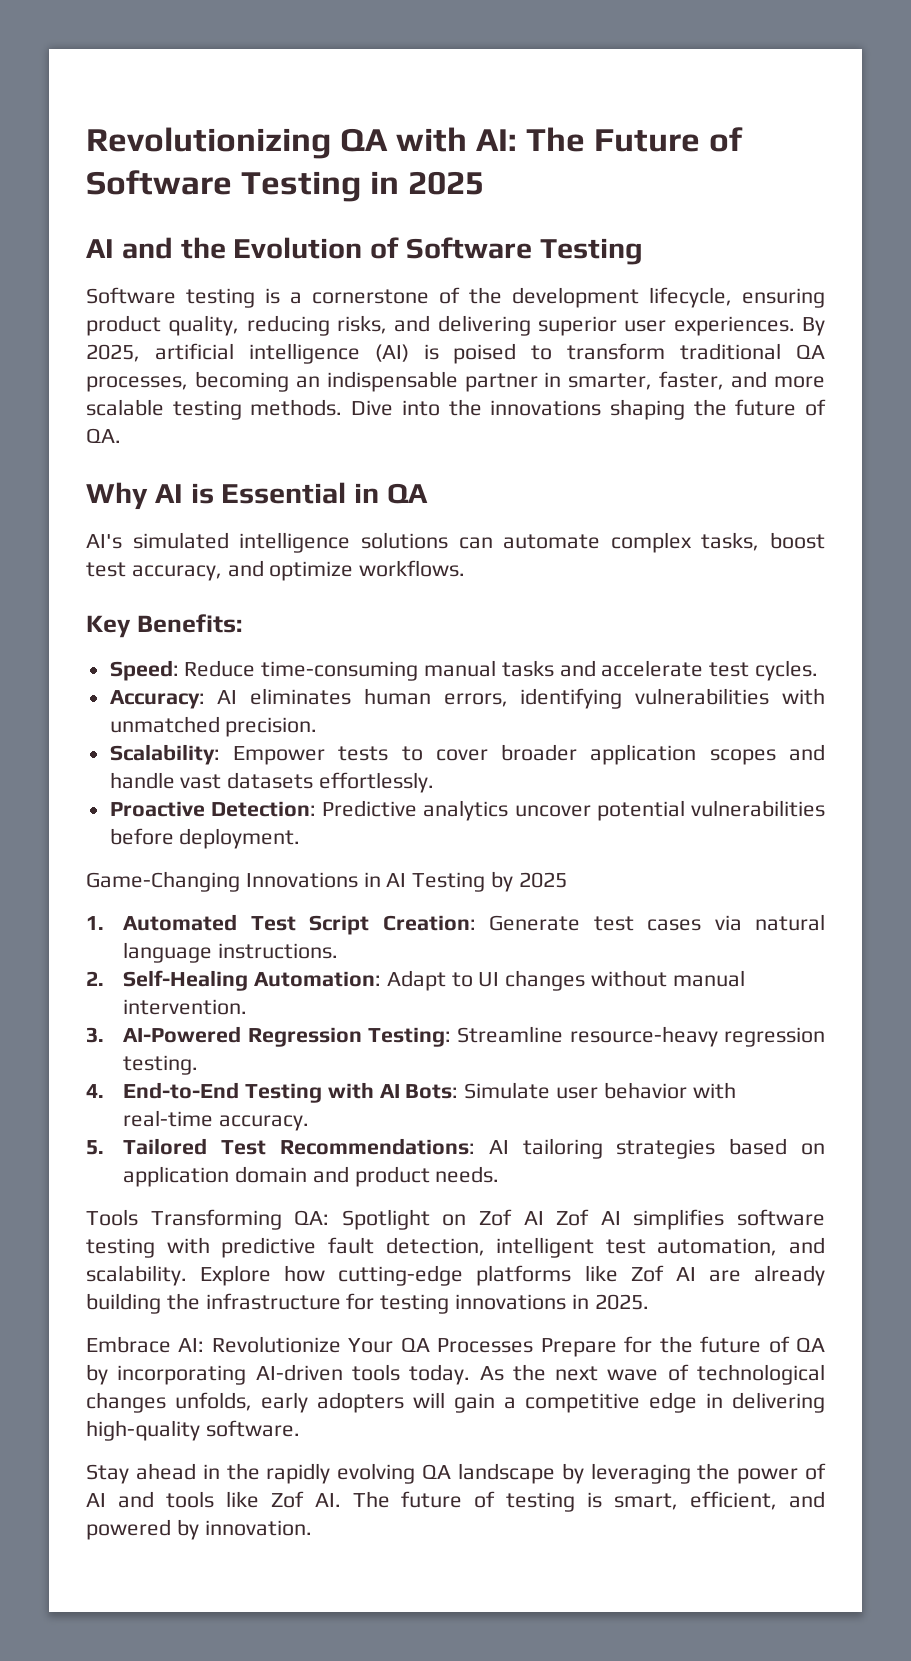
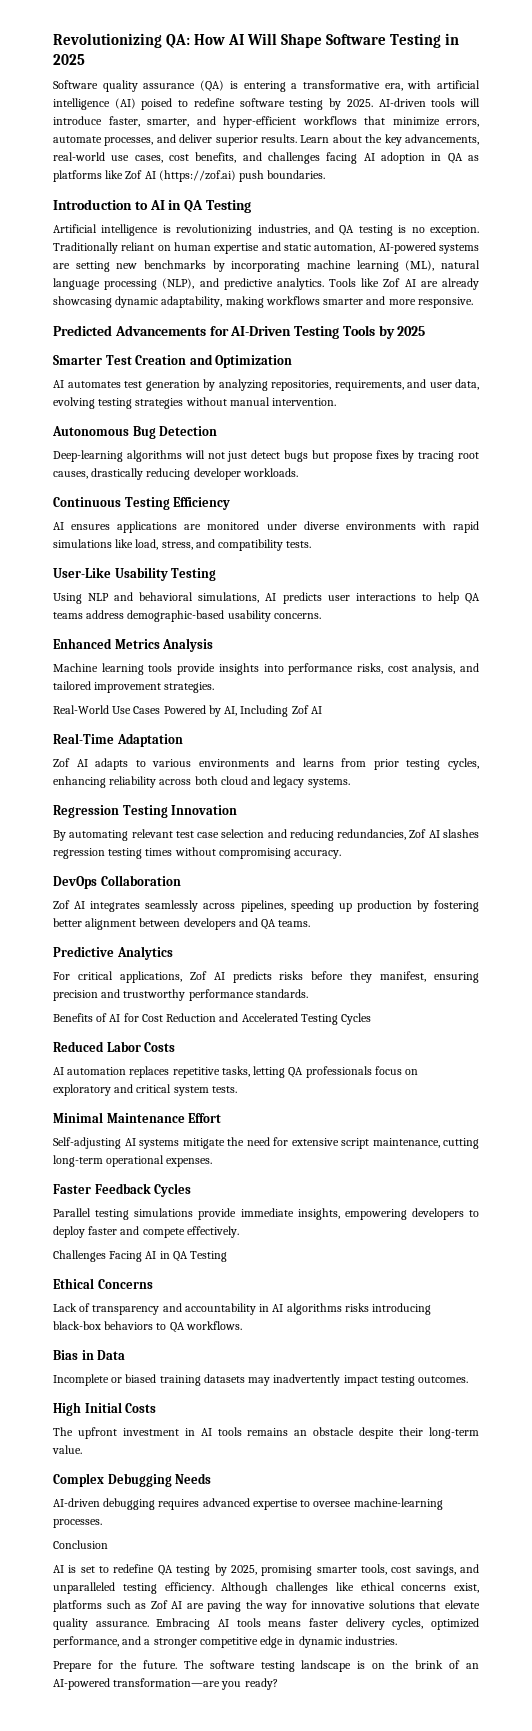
[340,127,744,152] [86,170,485,202] [86,237,643,265] [86,287,825,308] [86,315,826,336] [86,344,140,362] QA with AI: The Future of Software Testing in 2025 // AI and the Evolution of Software Testing // Software testing is a cornerstone of the development lifecycle, ensuring product quality, reducing risks, and delivering superior user experiences. By 2025, -> [166,33,460,48] [53,54,85,65] [53,80,432,92] QA: How AI Will Shape Software Testing in 2025 // Software quality assurance (QA) is entering a transformative era, with
[423,344,439,360] is -> (136, 103) none
[567,343,826,360] [86,371,826,392] [86,399,827,420] [86,428,121,443] [86,482,429,510] [86,532,825,553] [86,560,466,581] [86,614,242,638] [109,660,819,681] [109,688,826,709] [109,716,318,737] [109,744,825,765] [109,772,435,793] [109,800,826,821] [109,828,301,849] [86,871,567,892] [86,914,826,935] [123,942,339,963] [86,970,745,991] [123,999,248,1015] [86,1026,825,1047] [123,1055,199,1075] [86,1082,736,1103] [123,1110,310,1131] [86,1138,826,1159] [123,1166,500,1187] [86,1209,826,1230] [86,1237,825,1258] [86,1265,572,1286] transform traditional QA processes, becoming an indispensable partner in smarter, faster, and more scalable testing methods. Dive into the innovations shaping the future of QA. // Why AI is Essential in QA // AI's simulated intelligence solutions can automate complex tasks, boost test accuracy, and optimize workflows. // Key Benefits: // Speed: Reduce time-consuming manual tasks and accelerate test cycles. // Accuracy: AI eliminates human errors, identifying vulnerabilities with unmatched precision. // Scalability: Empower tests to cover broader application scopes and handle vast datasets effortlessly. // Proactive Detection: Predictive analytics uncover potential vulnerabilities before deployment. // Game-Changing Innovations in AI Testing by 2025 // 1. Automated Test Script Creation: Generate test cases via natural language instructions. // 2. Self-Healing Automation: Adapt to UI changes without manual intervention. // 3. AI-Powered Regression Testing: Streamline resource-heavy regression testing. // 4. End-to-End Testing with AI Bots: Simulate user behavior with real-time accuracy. // 5. Tailored Test Recommendations: AI tailoring strategies based on application domain and product needs. // Tools Transforming QA: Spotlight on Zof AI Zof AI simplifies software testing with predictive fault detection, intelligent test automation, and scalability. Explore how cutting-edge platforms -> [193,98,481,110] [53,116,479,128] [53,134,479,146] [53,152,479,164] [53,170,326,182] [53,199,251,213] [53,224,479,236] [53,242,479,254] [53,260,481,272] [53,278,357,290] redefine software testing by 2025. AI-driven tools will introduce faster, smarter, and hyper-efficient workflows that minimize errors, automate processes, and deliver superior results. Learn about the key advancements, real-world use cases, cost benefits, and challenges facing AI adoption in QA as platforms like Zof AI (https://zof.ai) push boundaries. // Introduction to AI in QA Testing // Artificial intelligence is revolutionizing industries, and QA testing is no exception. Traditionally reliant on human expertise and static automation, AI-powered systems are setting new benchmarks by incorporating machine learning (ML), natural language processing (NLP), and predictive analytics. Tools
[86,1293,649,1314] [86,1336,826,1357] [86,1364,825,1385] [86,1392,825,1413] [86,1420,300,1441] [86,1463,826,1484] [86,1491,825,1512] [86,1519,312,1540] building the infrastructure for testing innovations in 2025. // Embrace AI: Revolutionize Your QA Processes Prepare for the future of QA by incorporating AI-driven tools today. As the next wave of technological changes unfolds, early adopters will gain a competitive edge in delivering high-quality software. // Stay ahead in the rapidly evolving QA landscape by leveraging the power of AI and tools like Zof AI. The future of testing is smart, efficient, and powered by innovation. -> [53,296,473,308] [53,325,426,339] [53,354,293,368] [53,379,479,391] [53,397,337,409] [52,426,218,439] [53,450,479,462] [53,468,298,480] [53,497,231,510] [53,521,479,533] [53,539,312,551] [53,567,217,581] [53,592,480,604] [53,610,321,622] [53,638,214,652] [53,663,479,675] [53,681,215,693] [53,705,322,717] [53,733,183,747] [53,758,480,770] [53,776,350,788] [53,805,238,818] [53,829,479,841] [53,847,342,859] [53,875,181,889] [53,900,480,912] [53,918,311,930] [53,946,173,960] [53,971,479,983] [53,989,308,1001] [53,1013,372,1025] [53,1041,176,1052] [53,1066,419,1078] [53,1084,237,1096] [53,1112,222,1123] [53,1137,479,1149] [53,1155,213,1167] [53,1183,192,1197] [53,1208,479,1220] [53,1226,239,1238] [53,1250,228,1262] [53,1278,153,1289] [53,1303,432,1315] [53,1321,242,1333] [53,1350,126,1360] [53,1374,469,1386] [53,1402,157,1416] [53,1427,479,1439] [52,1445,82,1454] [53,1473,212,1487] [53,1498,443,1510] [53,1519,102,1528] [53,1540,108,1549] [53,1564,479,1576] [53,1582,479,1594] [53,1600,481,1612] [53,1618,479,1630] [53,1636,397,1648] [53,1660,479,1672] [53,1678,278,1690] showcasing dynamic adaptability, making workflows smarter and more responsive. // Predicted Advancements for AI-Driven Testing Tools by 2025 // Smarter Test Creation and Optimization // AI automates test generation by analyzing repositories, requirements, and user data, evolving testing strategies without manual intervention. // Autonomous Bug Detection // Deep-learning algorithms will not just detect bugs but propose fixes by tracing root causes, drastically reducing developer workloads. // Continuous Testing Efficiency // AI ensures applications are monitored under diverse environments with rapid simulations like load, stress, and compatibility tests. // User-Like Usability Testing // Using NLP and behavioral simulations, AI predicts user interactions to help QA teams address demographic-based usability concerns. // Enhanced Metrics Analysis // Machine learning tools provide insights into performance risks, cost analysis, and tailored improvement strategies. // Real-World Use Cases Powered by AI, Including Zof AI // Real-Time Adaptation // Zof AI adapts to various environments and learns from prior testing cycles, enhancing reliability across both cloud and legacy systems. // Regression Testing Innovation // By automating relevant test case selection and reducing redundancies, Zof AI slashes regression testing times without compromising accuracy. // DevOps Collaboration // Zof AI integrates seamlessly across pipelines, speeding up production by fostering better alignment between developers and QA teams. // Predictive Analytics // For critical applications, Zof AI predicts risks before they manifest, ensuring precision and trustworthy performance standards. // Benefits of AI for Cost Reduction and Accelerated Testing Cycles // Reduced Labor Costs // AI automation replaces repetitive tasks, letting QA professionals focus on exploratory and critical system tests. // Minimal Maintenance Effort // Self-adjusting AI systems mitigate the need for extensive script maintenance, cutting long-term operational expenses. // Faster Feedback Cycles // Parallel testing simulations provide immediate insights, empowering developers to deploy faster and compete effectively. // Challenges Facing AI in QA Testing // Ethical Concerns // Lack of transparency and accountability in AI algorithms risks introducing black-box behaviors to QA workflows. // Bias in Data // Incomplete or biased training datasets may inadvertently impact testing outcomes. // High Initial Costs // The upfront investment in AI tools remains an obstacle despite their long-term value. // Complex Debugging Needs // AI-driven debugging requires advanced expertise to oversee machine-learning processes. // Conclusion // AI is set to redefine QA testing by 2025, promising smarter tools, cost savings, and unparalleled testing efficiency. Although challenges like ethical concerns exist, platforms such as Zof AI are paving the way for innovative solutions that elevate quality assurance. Embracing AI tools means faster delivery cycles, optimized performance, and a stronger competitive edge in dynamic industries. // Prepare for the future. The software testing landscape is on the brink of an AI-powered transformation—are you ready?

